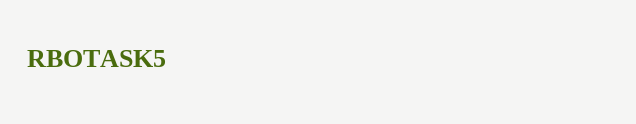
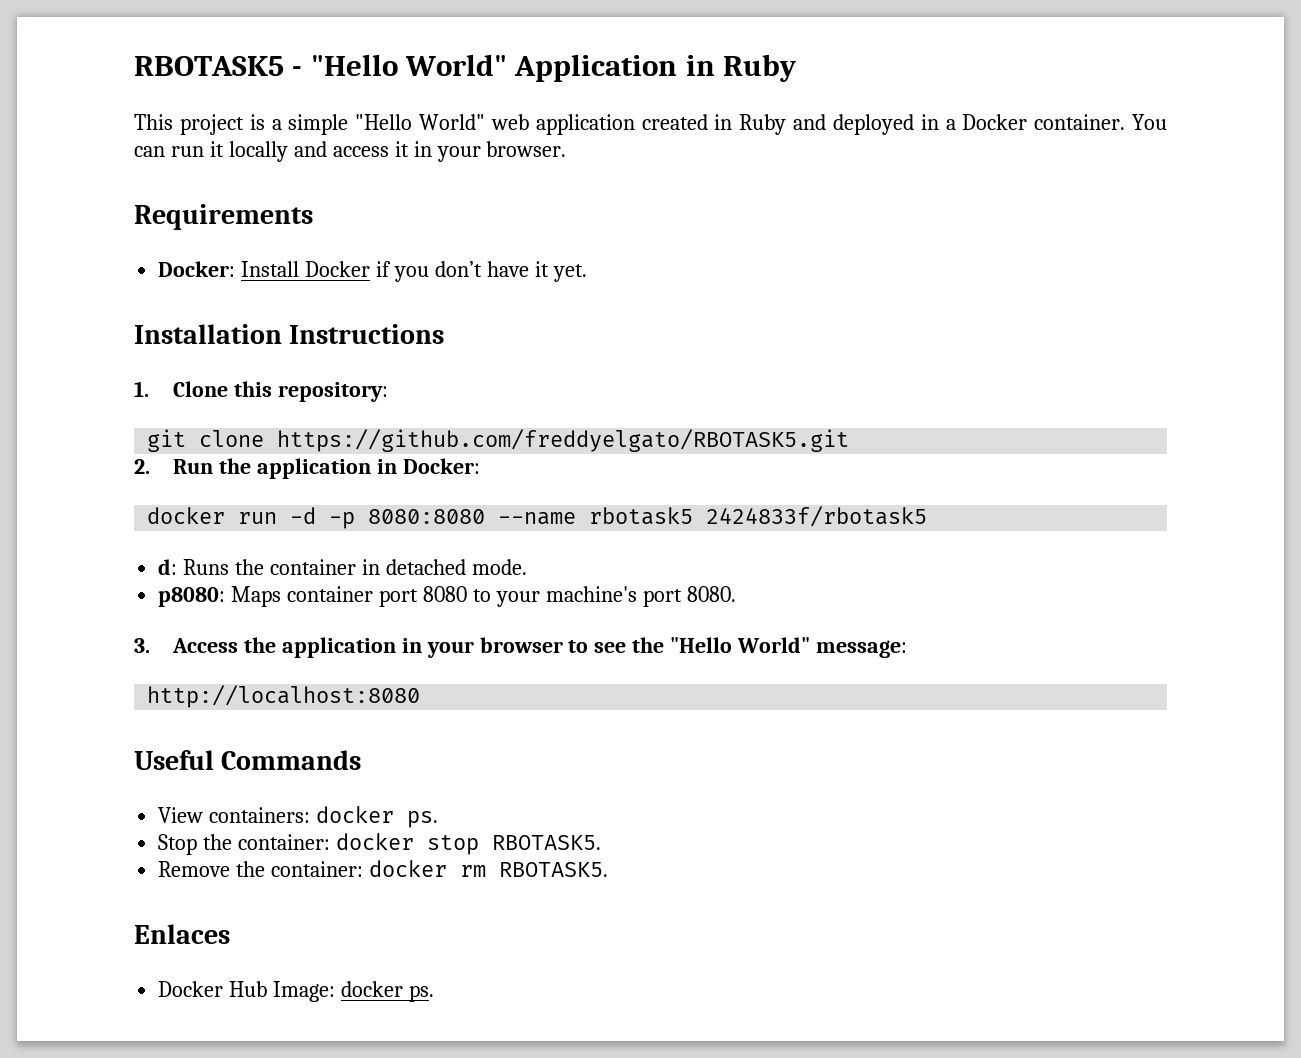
(166, 58) none -> [292,54,798,82] [134,114,1168,135] [134,141,567,162] [134,204,313,230] [158,261,587,282] [134,324,445,344] [134,381,388,402] [147,429,850,452] [134,458,480,479] [147,506,928,529] [158,559,527,575] [158,586,736,607] [134,637,908,658] [147,685,421,708] [134,750,362,770] [158,806,439,828] [158,833,602,855] [158,860,609,877] [134,924,230,944] [158,981,434,1002] - "Hello World" Application in Ruby // This project is a simple "Hello World" web application created in Ruby and deployed in a Docker container. You can run it locally and access it in your browser. // Requirements // Docker: Install Docker if you don’t have it yet. // Installation Instructions // 1. Clone this repository: // git clone https://github.com/freddyelgato/RBOTASK5.git // 2. Run the application in Docker: // docker run -d -p 8080:8080 --name rbotask5 2424833f/rbotask5 // d: Runs the container in detached mode. // p8080: Maps container port 8080 to your machine's port 8080. // 3. Access the application in your browser to see the "Hello World" message: // http://localhost:8080 // Useful Commands // View containers: docker ps. // Stop the container: docker stop RBOTASK5. // Remove the container: docker rm RBOTASK5. // Enlaces // Docker Hub Image: docker ps.

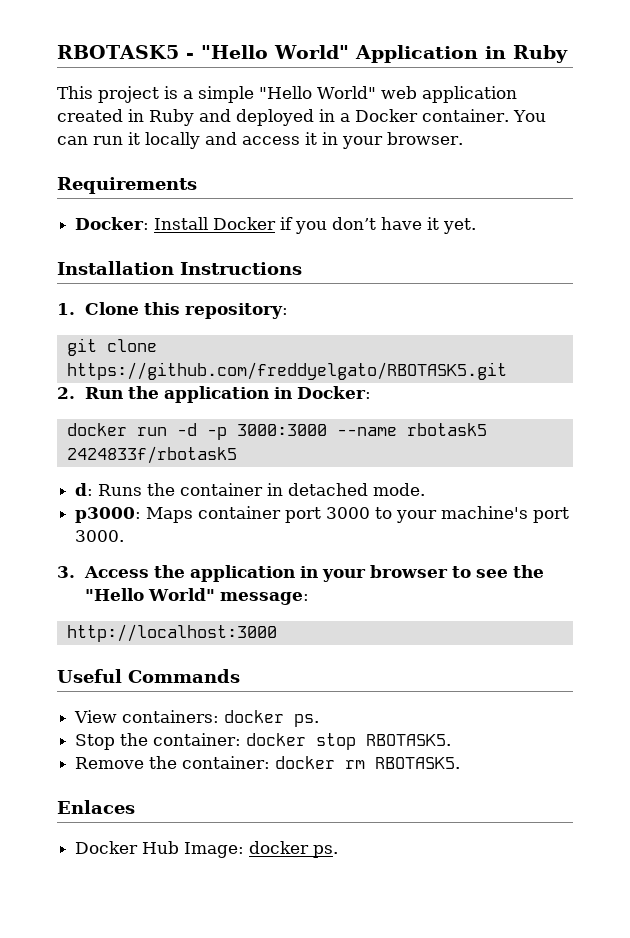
[368,509,486,524] 8080:8080 -> [236,424,327,436] 3000:3000
[158,587,226,607] p8080: -> [75,507,142,523] p3000:
[422,586,467,602] 8080 -> [326,507,371,519] 3000
[686,586,736,602] 8080. -> [75,530,125,542] 3000.
[147,685,421,708] http://localhost:8080 -> [66,624,277,642] http://localhost:3000

